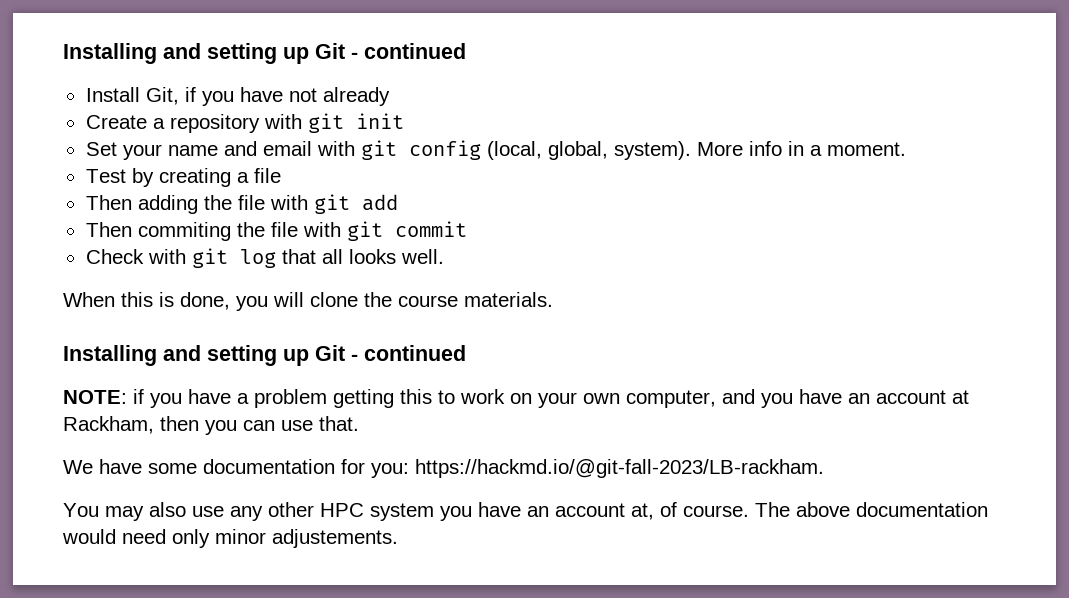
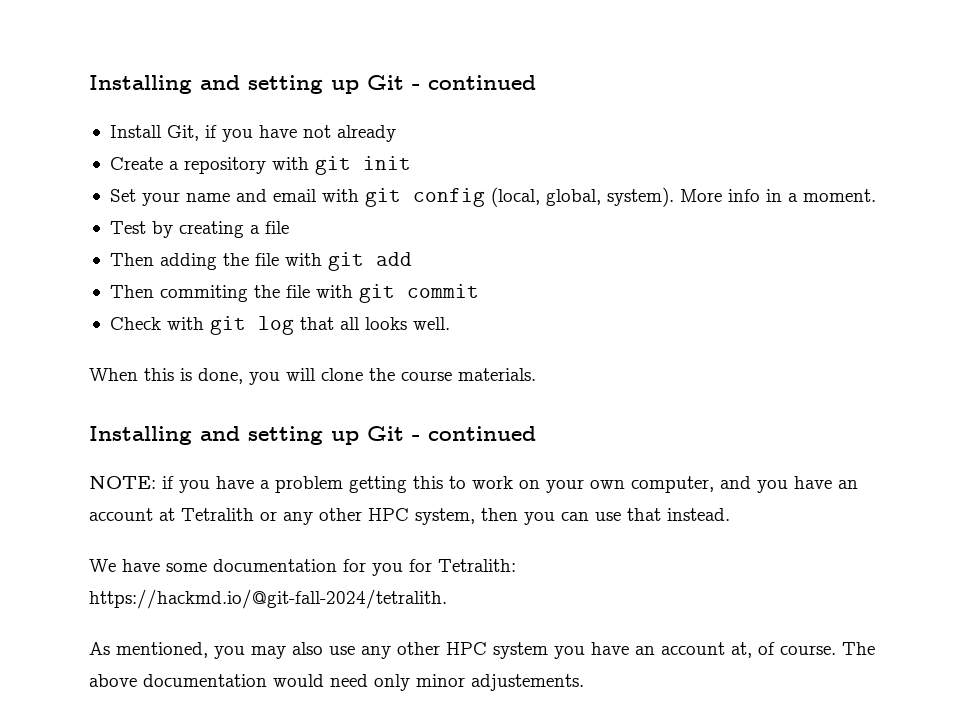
[63,416,154,434] Rackham, -> [181,508,475,525] Tetralith or any other HPC system,
[319,416,359,431] that. -> [627,508,730,521] that instead.
[371,459,824,478] [63,503,99,517] you: https://hackmd.io/@git-fall-2023/LB-rackham. // You -> [372,559,516,576] [89,589,447,609] [89,642,245,659] you for Tetralith: https://hackmd.io/@git-fall-2024/tetralith. // As mentioned, you

